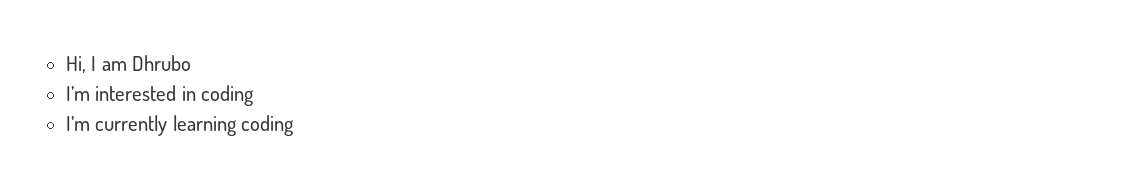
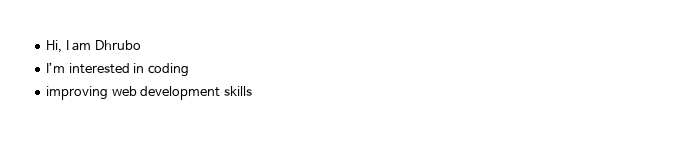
[65,115,295,136] I’m currently learning coding -> [46,86,252,100] improving web development skills

